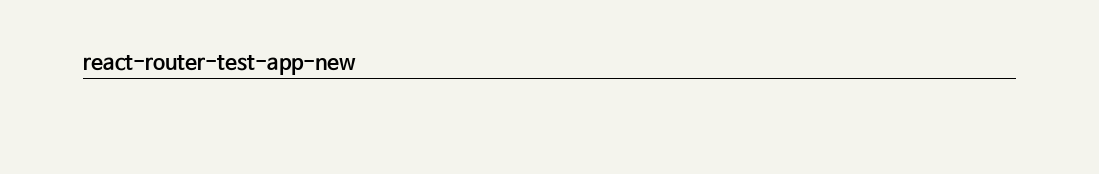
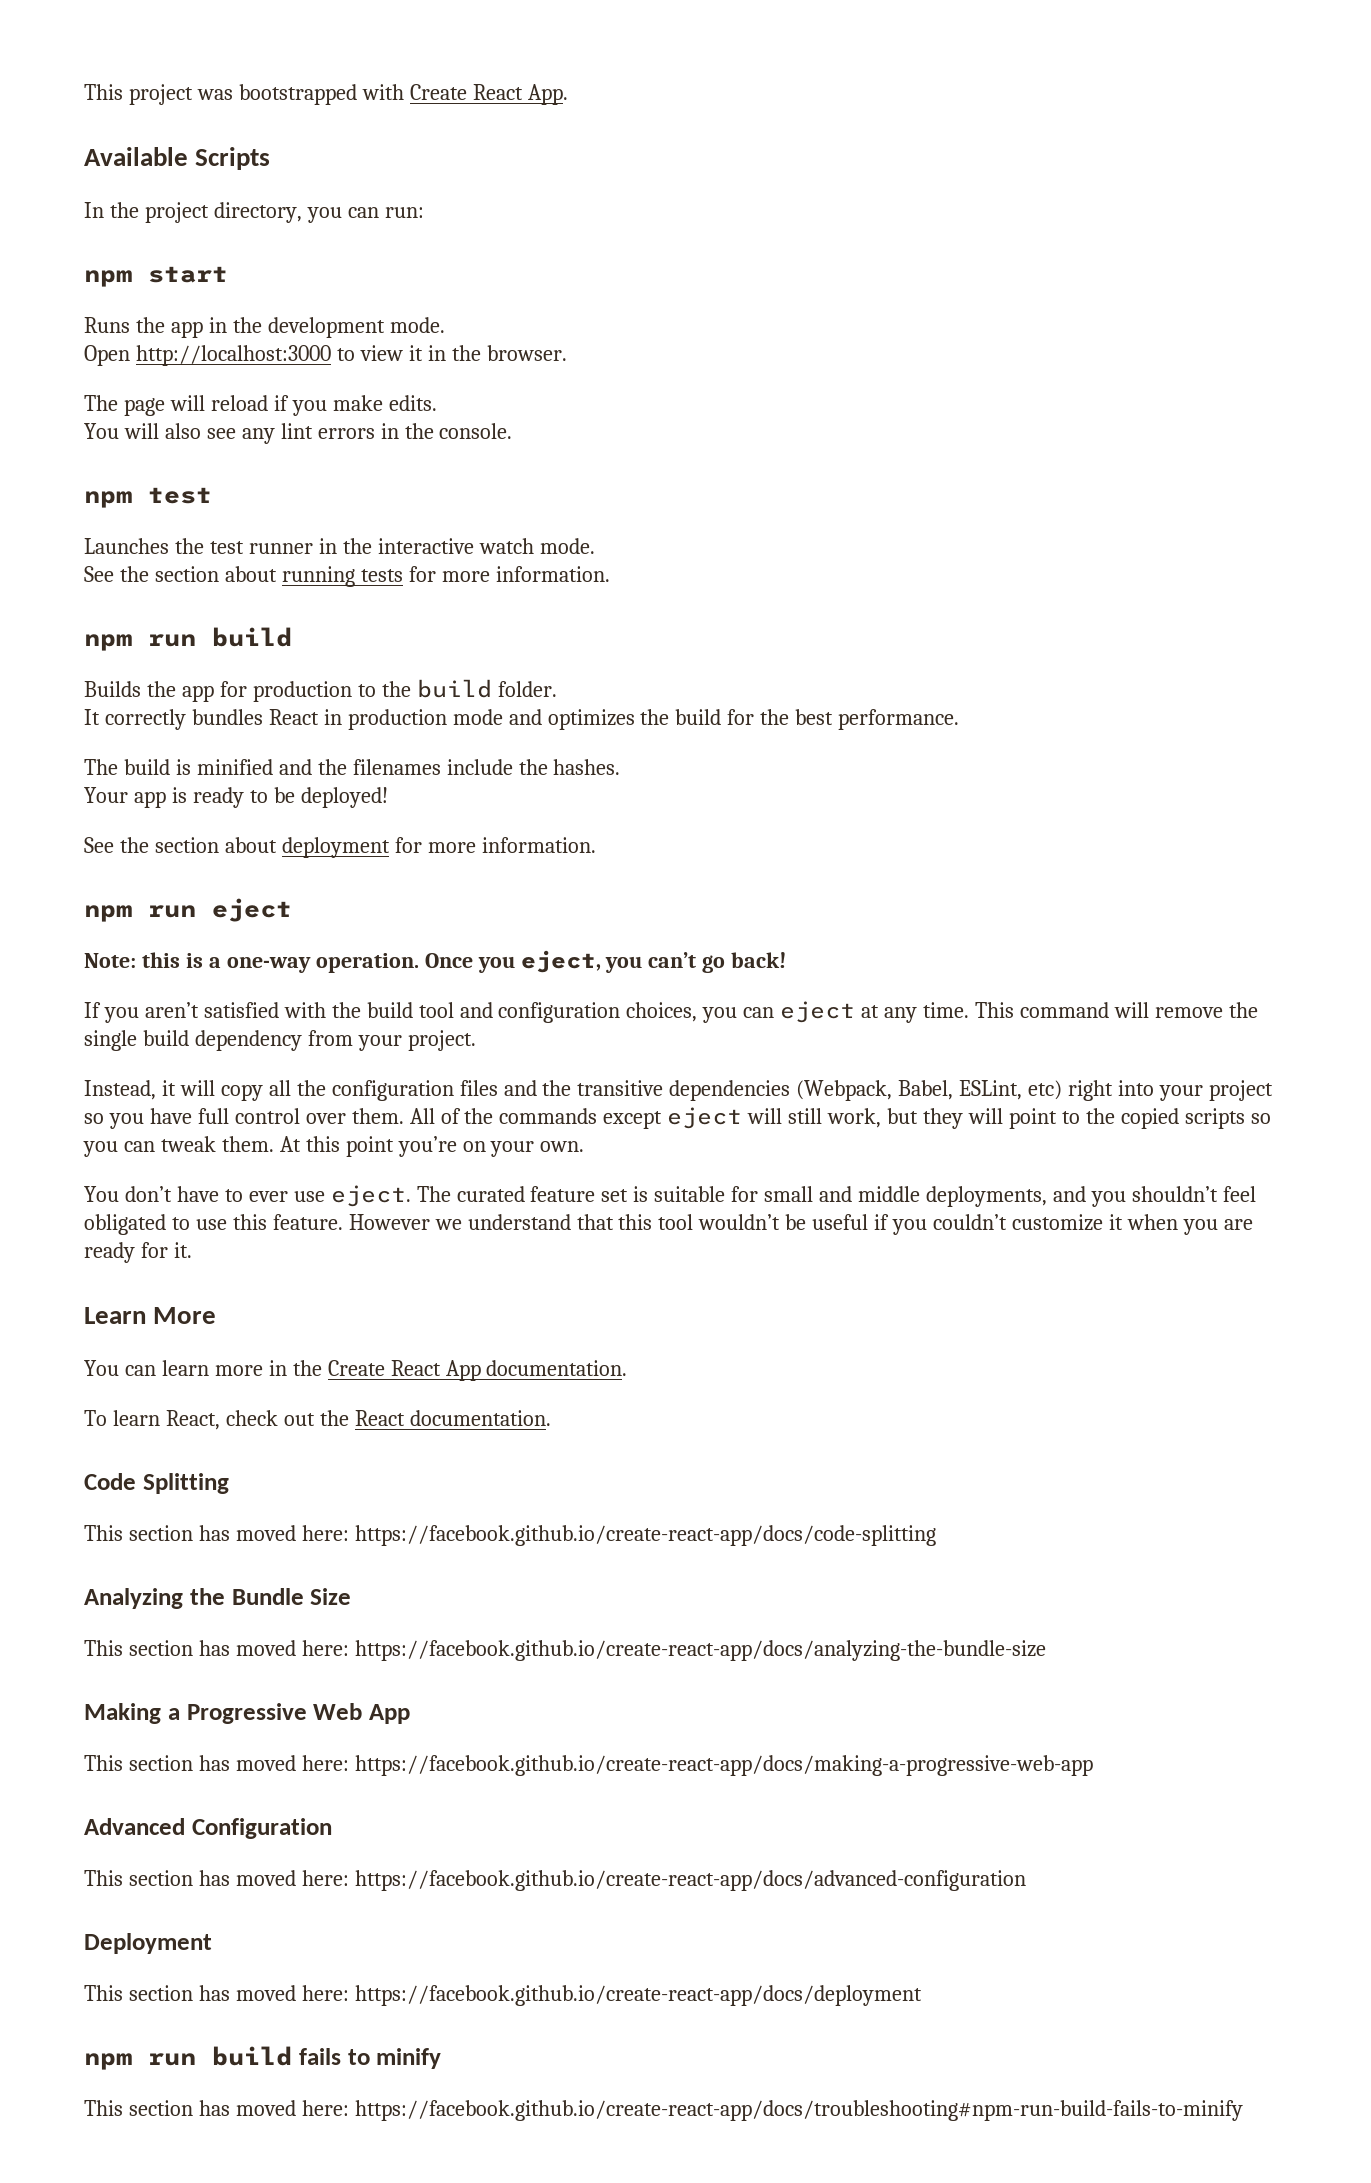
[83,55,356,75] react-router-test-app-new -> [84,84,568,105] [84,147,271,170] [84,202,424,223] [84,266,228,287] [84,317,445,338] [84,345,567,366] [84,395,437,416] [84,423,513,444] [84,487,212,508] [84,538,595,554] [84,566,610,587] [84,627,292,651] [84,679,557,702] [84,709,960,730] [84,759,621,775] [84,787,388,808] [84,837,596,858] [84,898,292,922] [84,950,787,973] [84,1001,1258,1023] [84,1030,476,1051] [84,1080,1273,1101] [84,1107,1271,1129] [83,1136,585,1157] [84,1185,1256,1207] [84,1214,1253,1235] [84,1242,192,1263] [84,1307,217,1324] [84,1360,628,1381] [84,1410,551,1430] [84,1473,229,1494] [84,1525,936,1546] [84,1588,352,1609] [84,1640,1046,1661] [84,1703,410,1724] [84,1755,1093,1776] [84,1818,332,1839] [84,1870,1026,1891] [84,1933,212,1954] [84,1985,922,2006] [84,2046,442,2070] [84,2100,1243,2121] This project was bootstrapped with Create React App. // Available Scripts // In the project directory, you can run: // npm start // Runs the app in the development mode. // Open http://localhost:3000 to view it in the browser. // The page will reload if you make edits. // You will also see any lint errors in the console. // npm test // Launches the test runner in the interactive watch mode. // See the section about running tests for more information. // npm run build // Builds the app for production to the build folder. // It correctly bundles React in production mode and optimizes the build for the best performance. // The build is minified and the filenames include the hashes. // Your app is ready to be deployed! // See the section about deployment for more information. // npm run eject // Note: this is a one-way operation. Once you eject, you can’t go back! // If you aren’t satisfied with the build tool and configuration choices, you can eject at any time. This command will remove the single build dependency from your project. // Instead, it will copy all the configuration files and the transitive dependencies (Webpack, Babel, ESLint, etc) right into your project so you have full control over them. All of the commands except eject will still work, but they will point to the copied scripts so you can tweak them. At this point you’re on your own. // You don’t have to ever use eject. The curated feature set is suitable for small and middle deployments, and you shouldn’t feel obligated to use this feature. However we understand that this tool wouldn’t be useful if you couldn’t customize it when you are ready for it. // Learn More // You can learn more in the Create React App documentation. // To learn React, check out the React documentation. // Code Splitting // This section has moved here: https://facebook.github.io/create-react-app/docs/code-splitting // Analyzing the Bundle Size // This section has moved here: https://facebook.github.io/create-react-app/docs/analyzing-the-bundle-size // Making a Progressive Web App // This section has moved here: https://facebook.github.io/create-react-app/docs/making-a-progressive-web-app // Advanced Configuration // This section has moved here: https://facebook.github.io/create-react-app/docs/advanced-configuration // Deployment // This section has moved here: https://facebook.github.io/create-react-app/docs/deployment // npm run build fails to minify // This section has moved here: https://facebook.github.io/create-react-app/docs/troubleshooting#npm-run-build-fails-to-minify

